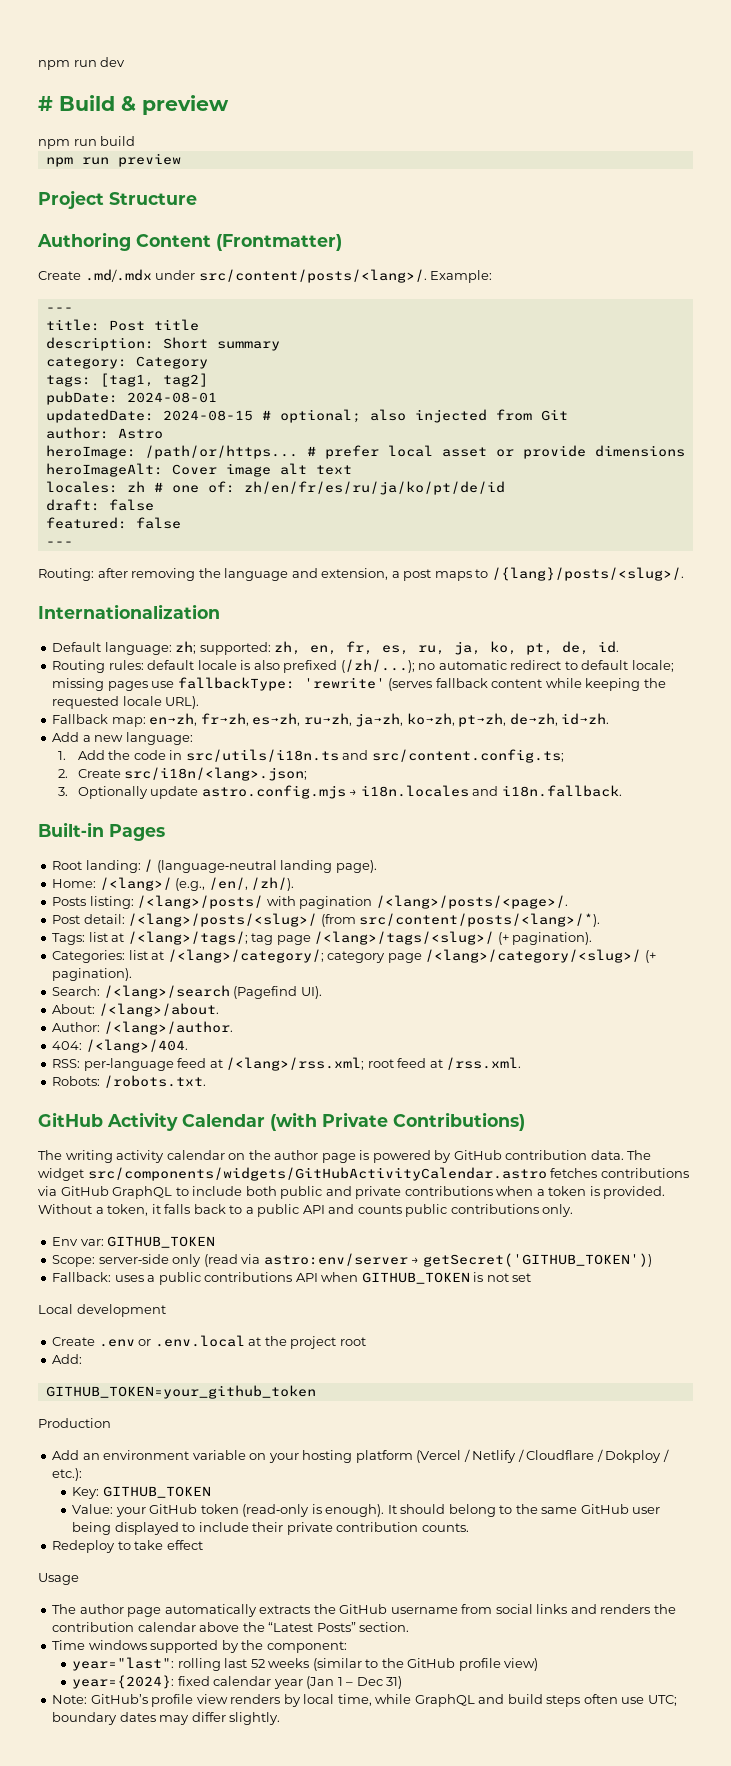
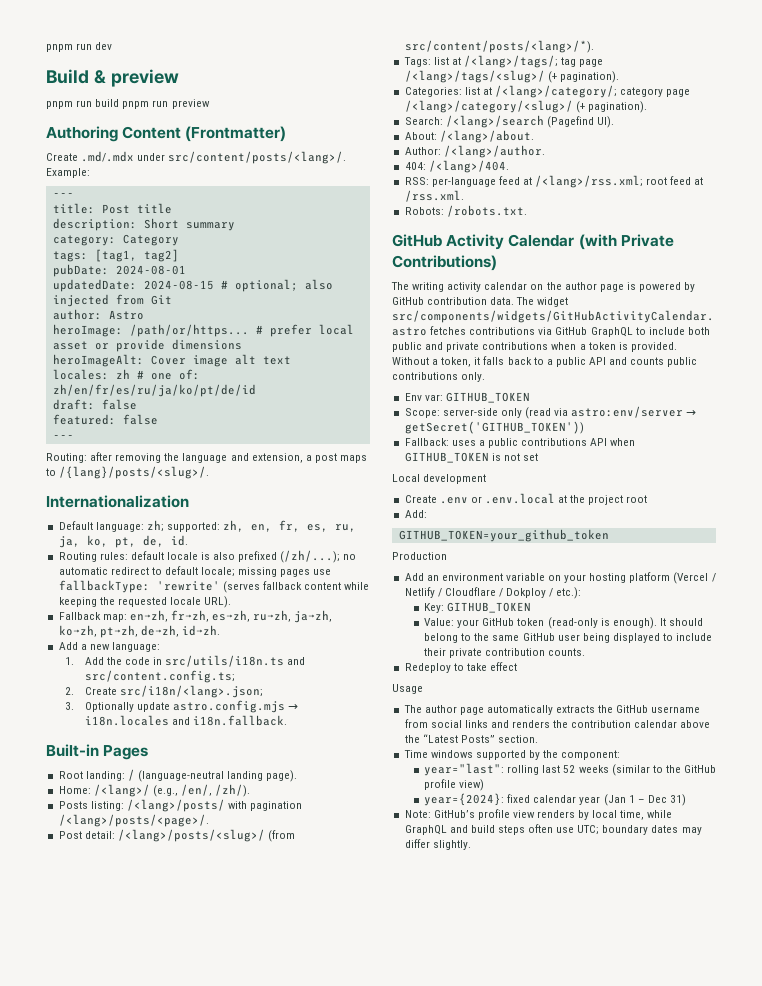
[38,60,70,70] npm -> [46,44,73,52] pnpm
[38,96,53,111] # -> (113, 46) none
[38,139,70,149] npm -> [46,101,73,109] pnpm
[45,157,73,167] // npm -> [122,101,150,109] pnpm
[38,190,197,209] // Project Structure -> (210, 104) none

